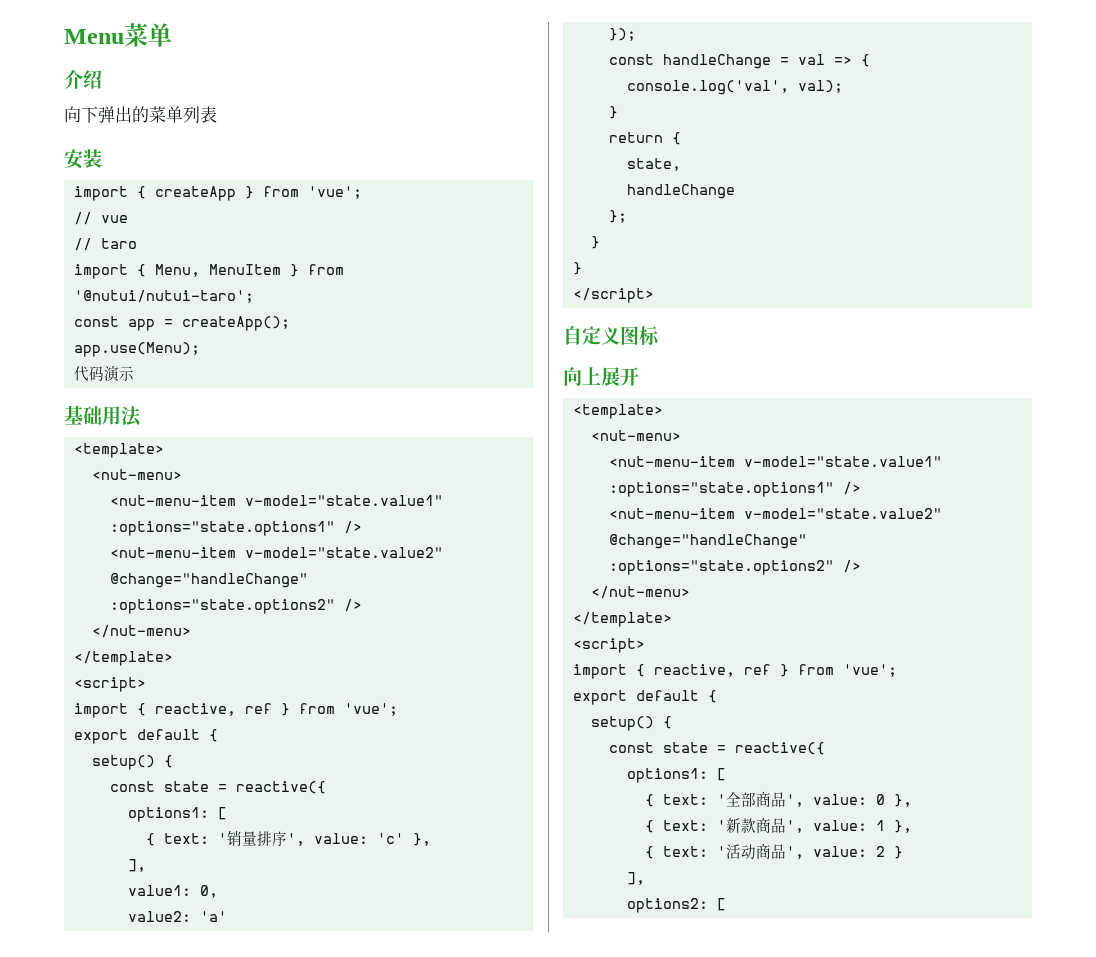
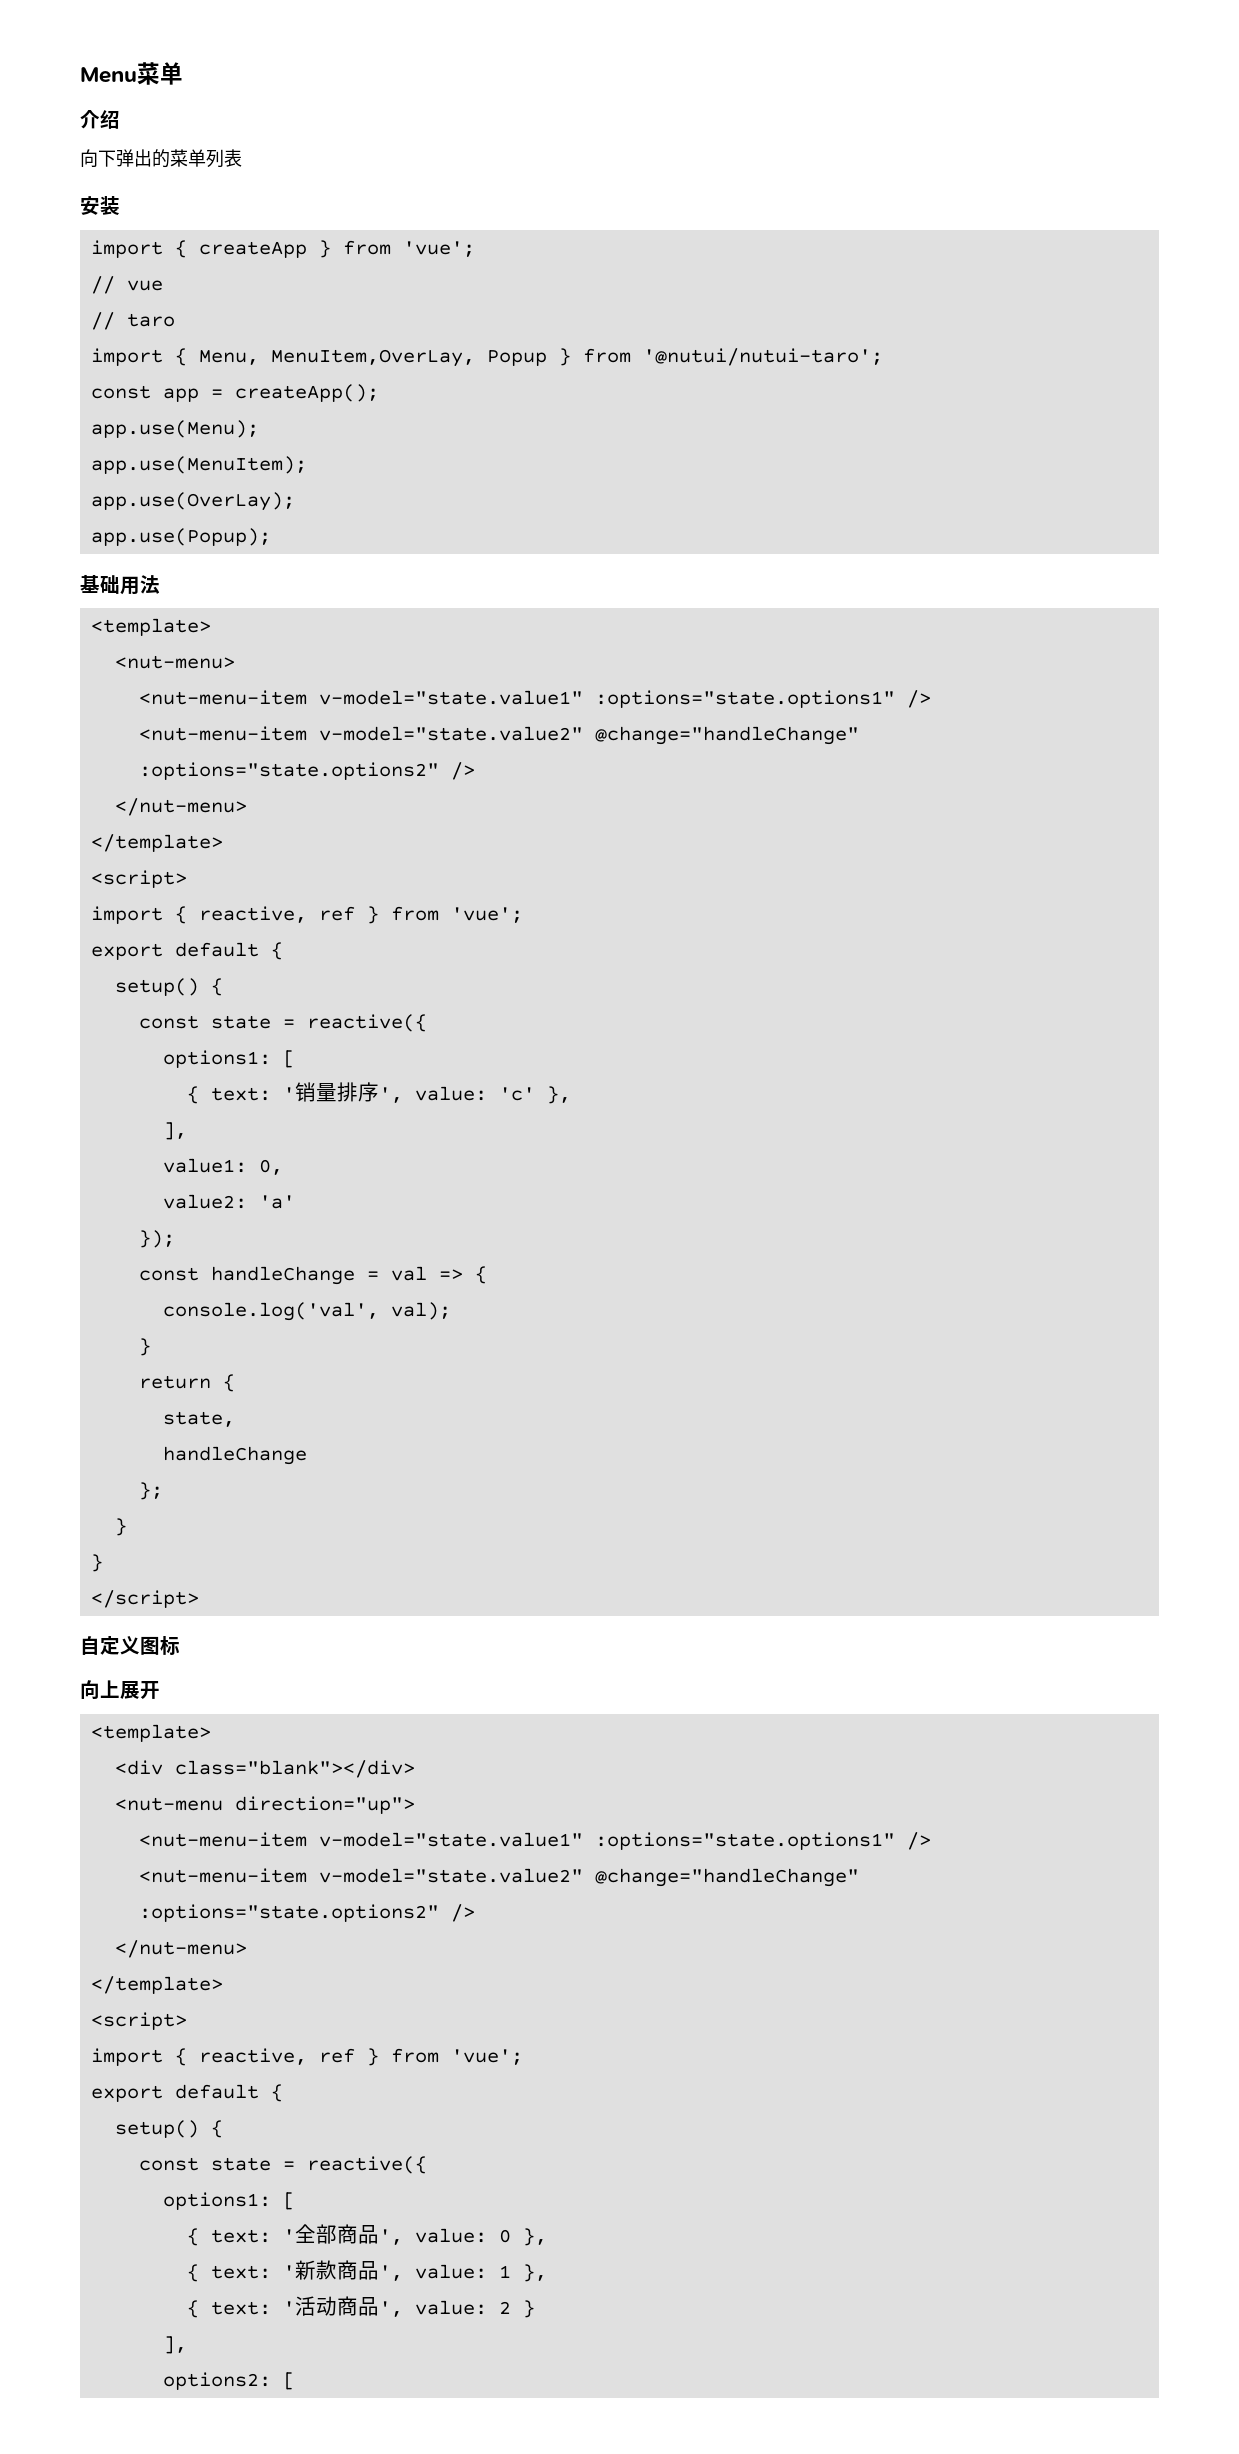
[209,264,282,275] MenuItem -> [270,349,547,367] MenuItem,OverLay, Popup
[74,365,135,382] 代码演示 -> [90,456,307,474] [90,492,295,511] [90,528,271,546] app.use(MenuItem); // app.use(OverLay); // app.use(Popup);
[591,430,682,441] <nut-menu> -> [114,1760,415,1778] [114,1796,415,1814] <div class="blank"></div> // <nut-menu direction="up">

